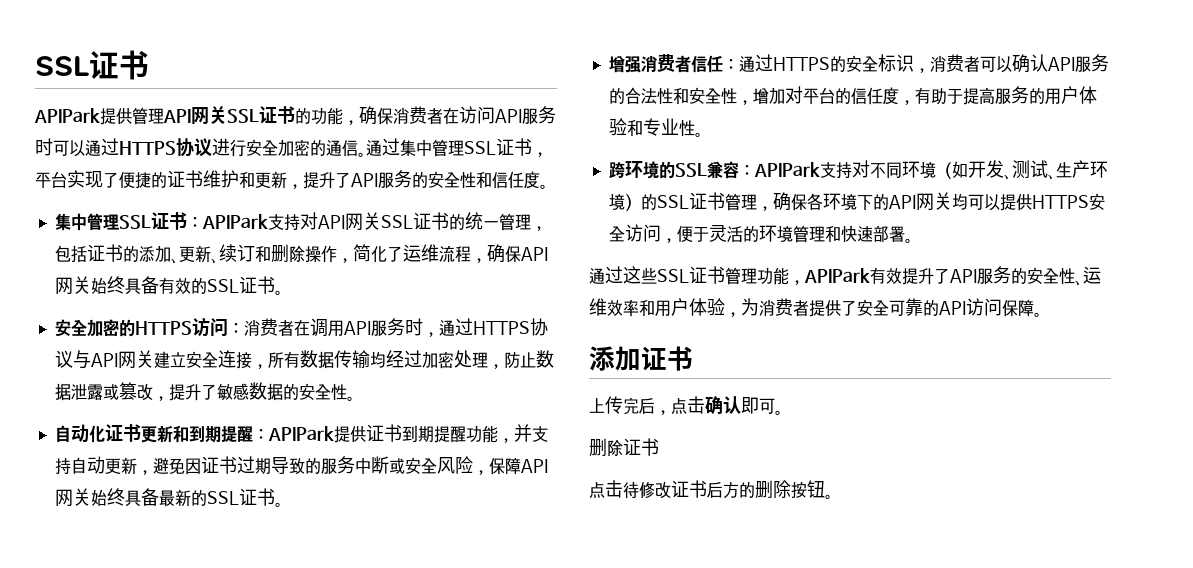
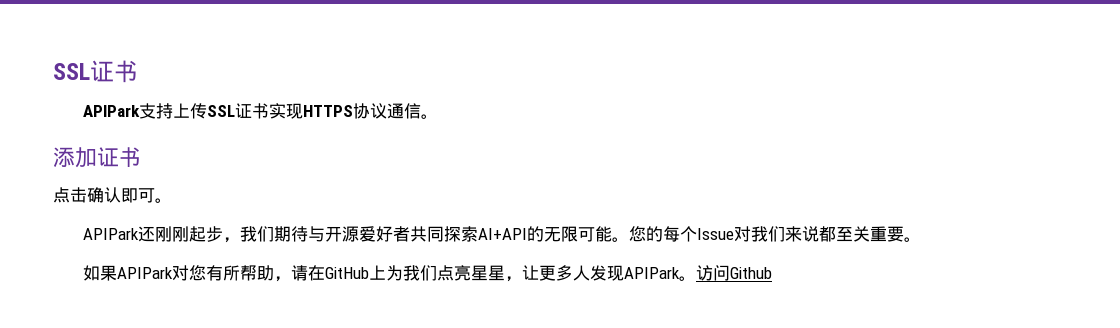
[100,106,556,125] [35,138,548,157] [35,170,548,189] [54,212,547,231] [54,244,548,264] [54,276,283,295] [54,317,548,337] [54,350,554,369] [54,382,355,401] [54,424,548,443] [54,456,548,475] [54,488,283,507] [608,54,1109,73] [608,86,1097,105] [608,118,703,137] [608,160,1108,180] [608,192,1105,211] [608,224,913,243] [589,266,1101,286] [589,298,1034,317] 提供管理API网关SSL证书的功能，确保消费者在访问API服务时可以通过HTTPS协议进行安全加密的通信。通过集中管理SSL证书，平台实现了便捷的证书维护和更新，提升了API服务的安全性和信任度。 // 集中管理SSL证书：APIPark支持对API网关SSL证书的统一管理，包括证书的添加、更新、续订和删除操作，简化了运维流程，确保API网关始终具备有效的SSL证书。 // 安全加密的HTTPS访问：消费者在调用API服务时，通过HTTPS协议与API网关建立安全连接，所有数据传输均经过加密处理，防止数据泄露或篡改，提升了敏感数据的安全性。 // 自动化证书更新和到期提醒：APIPark提供证书到期提醒功能，并支持自动更新，避免因证书过期导致的服务中断或安全风险，保障API网关始终具备最新的SSL证书。 // 增强消费者信任：通过HTTPS的安全标识，消费者可以确认API服务的合法性和安全性，增加对平台的信任度，有助于提高服务的用户体验和专业性。 // 跨环境的SSL兼容：APIPark支持对不同环境（如开发、测试、生产环境）的SSL证书管理，确保各环境下的API网关均可以提供HTTPS安全访问，便于灵活的环境管理和快速部署。 // 通过这些SSL证书管理功能，APIPark有效提升了API服务的安全性、运维效率和用户体验，为消费者提供了安全可靠的API访问保障 -> [138,103,421,119] 支持上传SSL证书实现HTTPS协议通信
[589,396,671,415] 上传完后， -> (141, 157) none
[589,438,659,457] [589,480,833,499] 删除证书 // 点击待修改证书后方的删除按钮。 -> [82,226,921,243] [82,265,772,282] APIPark还刚刚起步，我们期待与开源爱好者共同探索AI+API的无限可能。您的每个Issue对我们来说都至关重要。 // 如果APIPark对您有所帮助，请在GitHub上为我们点亮星星，让更多人发现APIPark。访问Github

